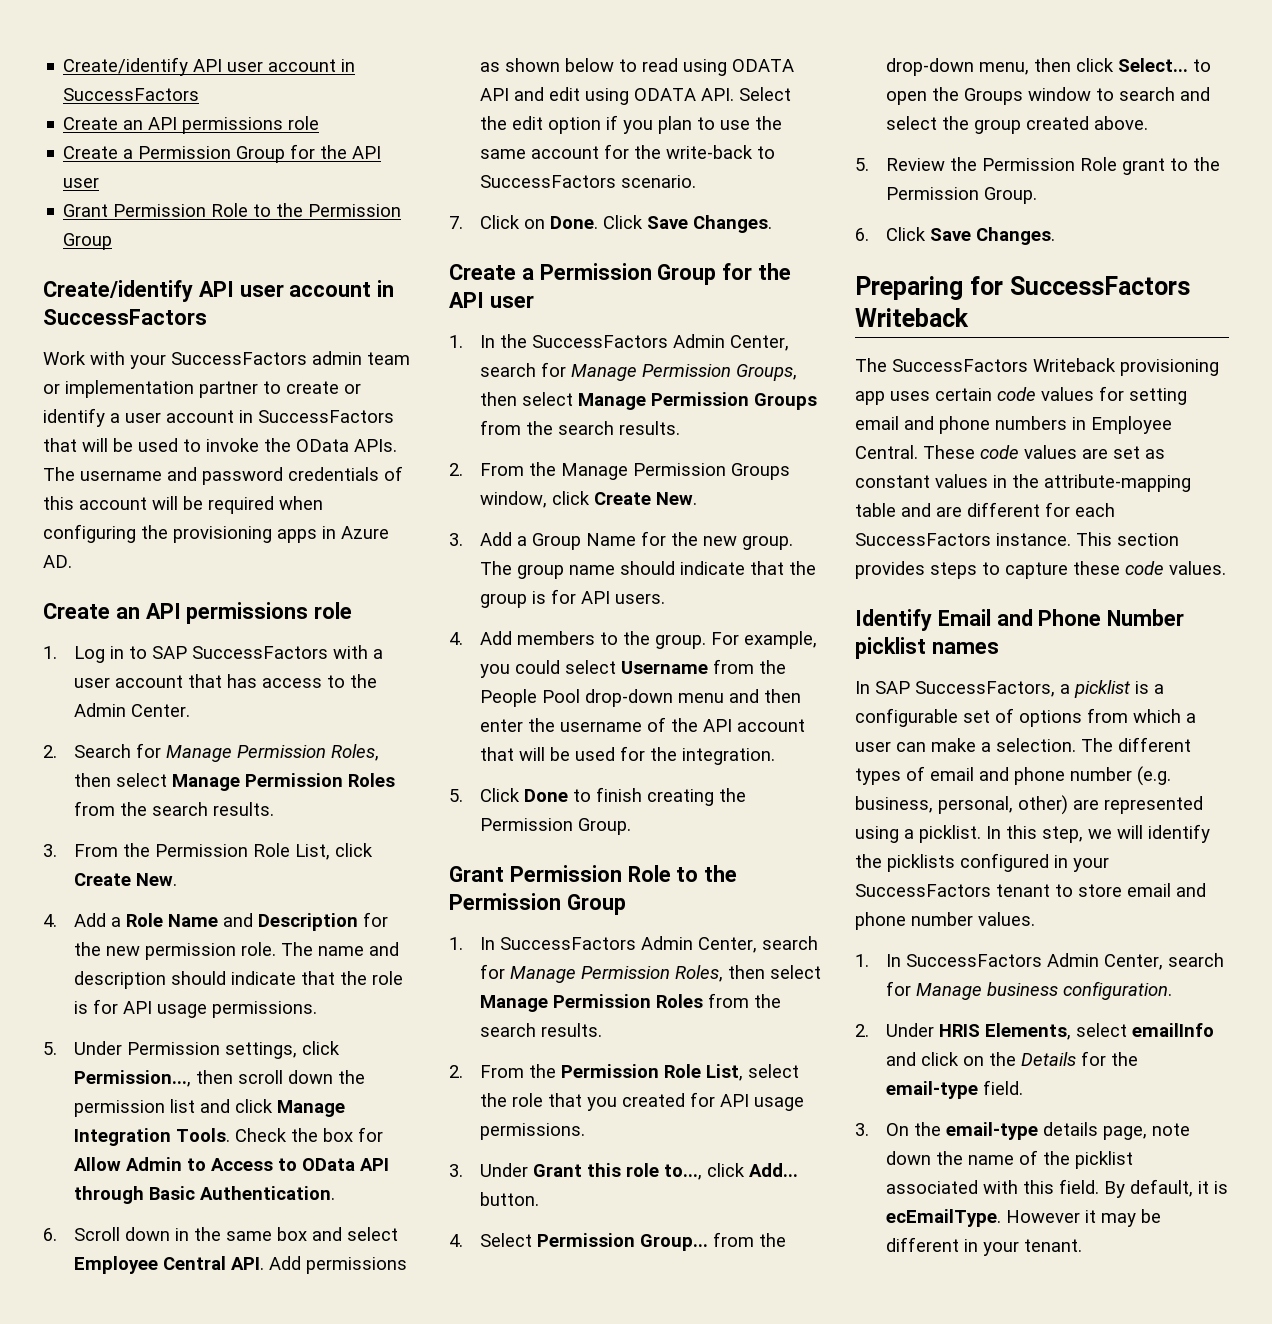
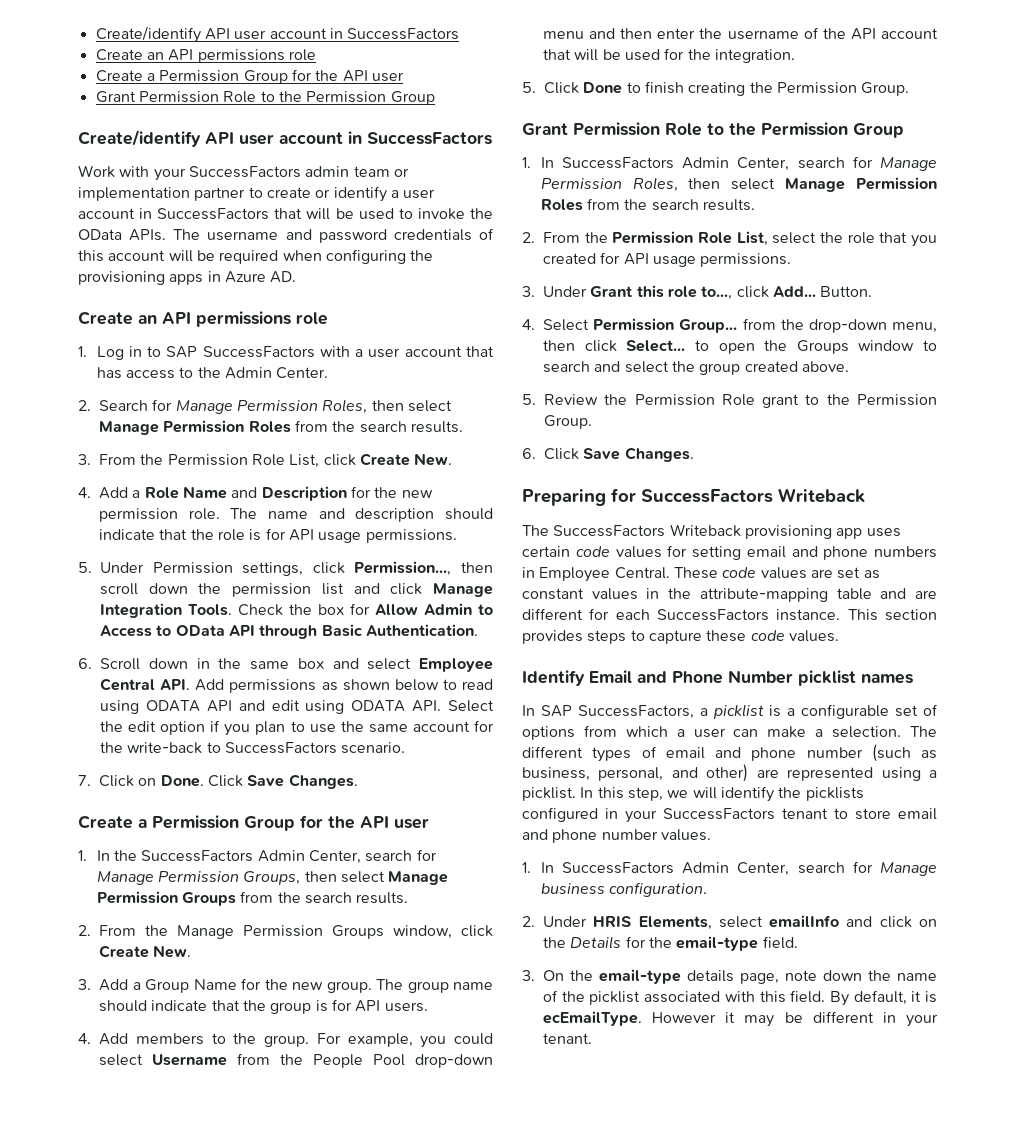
[480,1192,540,1206] button. -> [820,286,873,297] Button.
[1137,766,1171,786] (e.g. -> [871,744,937,762] (such as
(1013, 805) none -> [671,767,698,778] and

